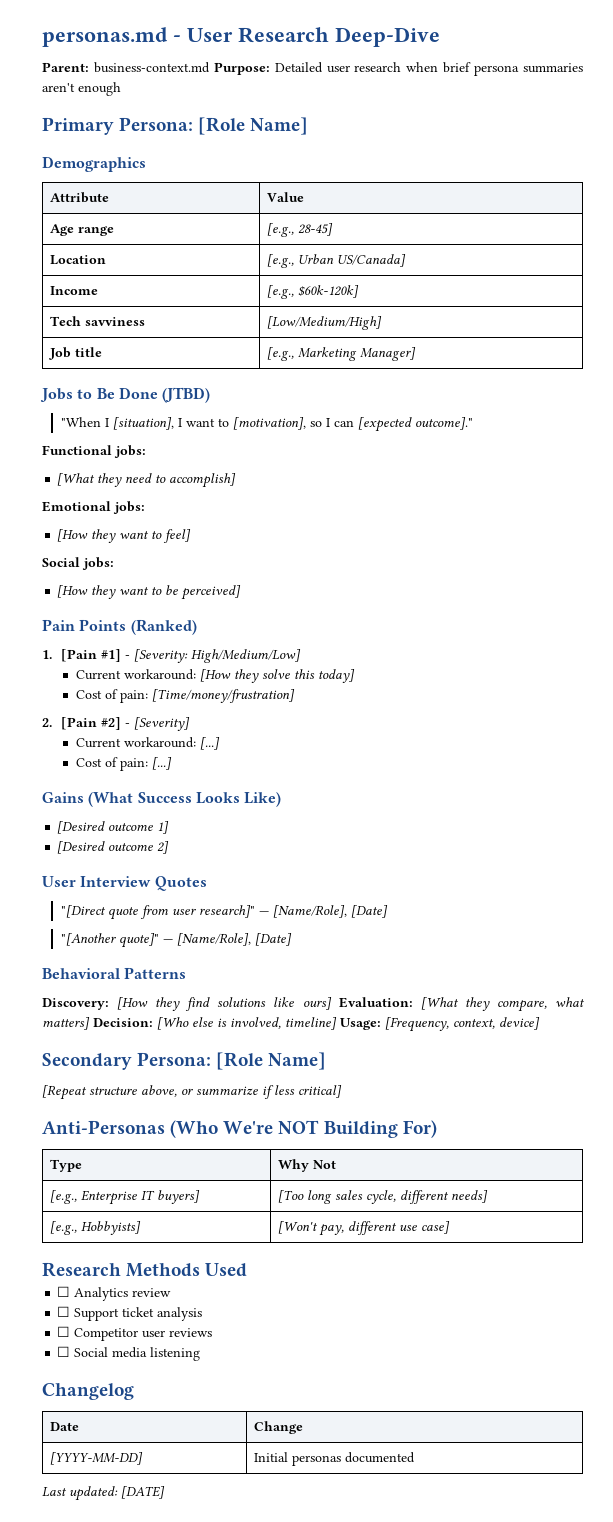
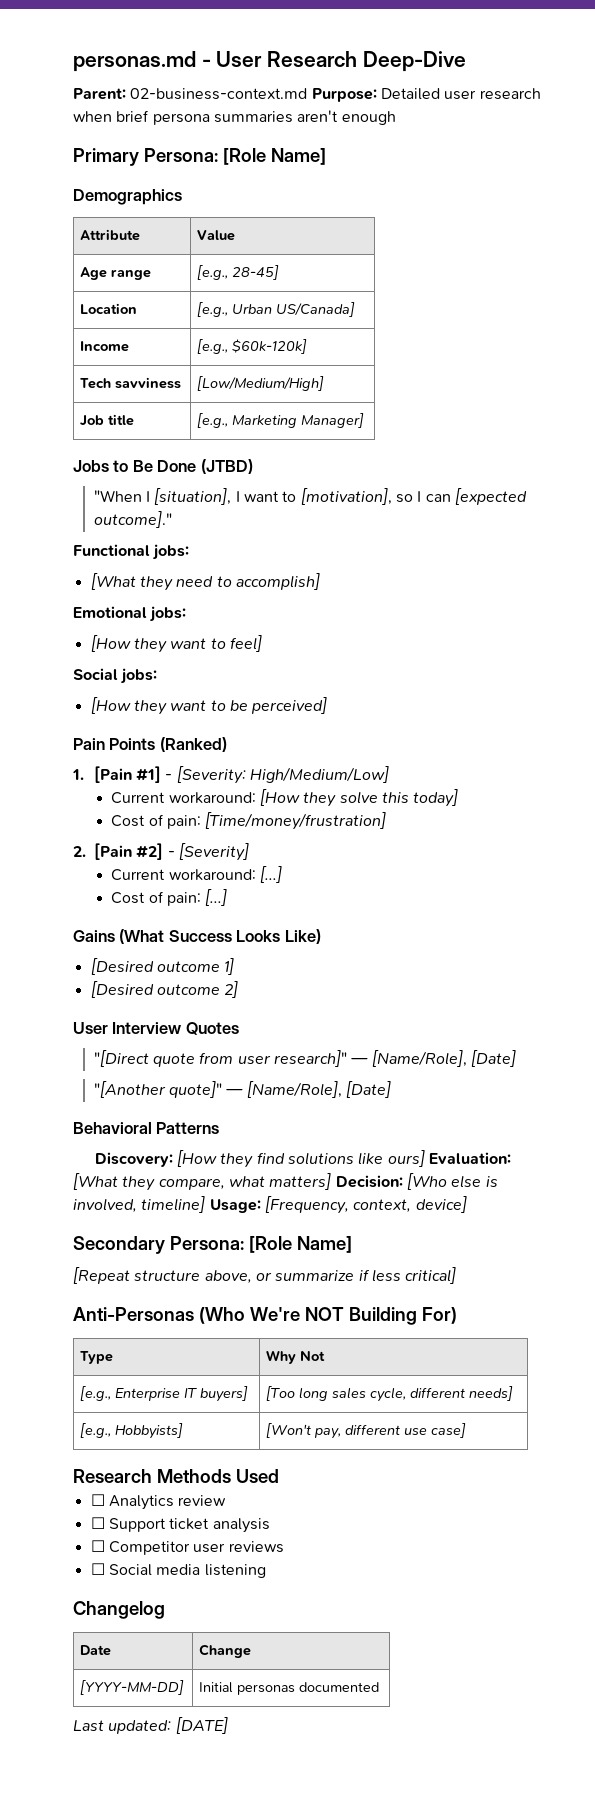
[93,62,210,73] business-context.md -> [130,88,308,100] 02-business-context.md

